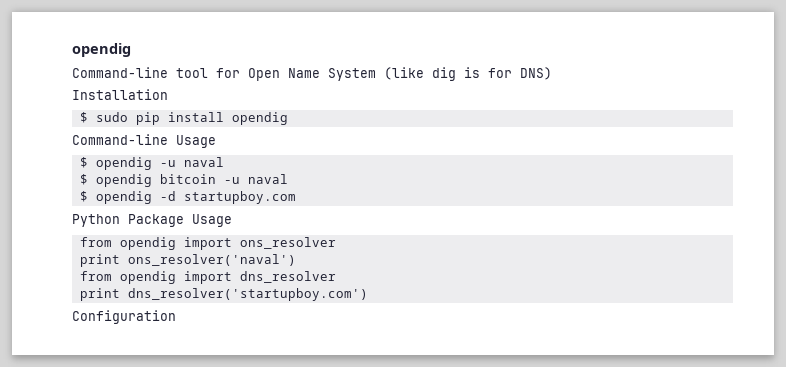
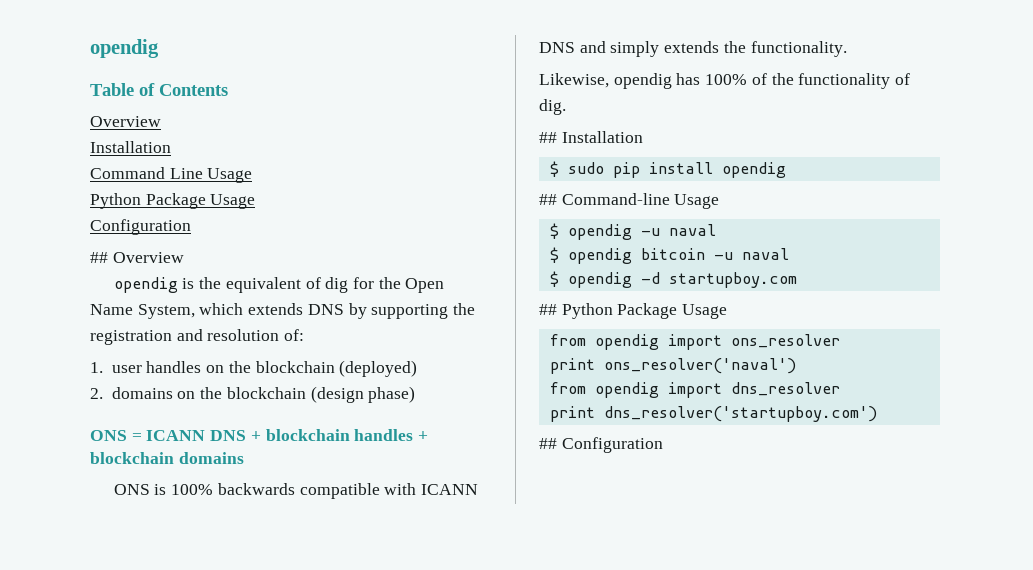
[72,43,131,57] [72,67,552,81] opendig // Command-line tool for Open Name System (like dig is for DNS) // -> [90,39,159,58] [90,83,228,96] [90,116,161,127] [90,141,171,153] [90,167,253,183] [90,193,256,209] [90,219,191,235] [90,252,184,263] [113,277,445,293] [90,303,476,319] [90,329,305,345] [90,360,418,377] [90,386,416,403] [90,429,429,441] [90,452,244,464] [113,483,479,499] [539,41,847,57] [539,73,911,89] [539,99,566,115] [539,132,557,143] opendig // Table of Contents // Overview // Installation // Command Line Usage // Python Package Usage // Configuration // ## Overview // opendig is the equivalent of dig for the Open Name System, which extends DNS by supporting the registration and resolution of: // 1. user handles on the blockchain (deployed) // 2. domains on the blockchain (design phase) // ONS = ICANN DNS + blockchain handles + blockchain domains // ONS is 100% backwards compatible with ICANN DNS and simply extends the functionality. // Likewise, opendig has 100% of the functionality of dig. // ##
(288, 118) none -> [539,194,557,205] ##
(296, 197) none -> [539,304,557,315] ##
(368, 294) none -> [539,438,557,449] ##

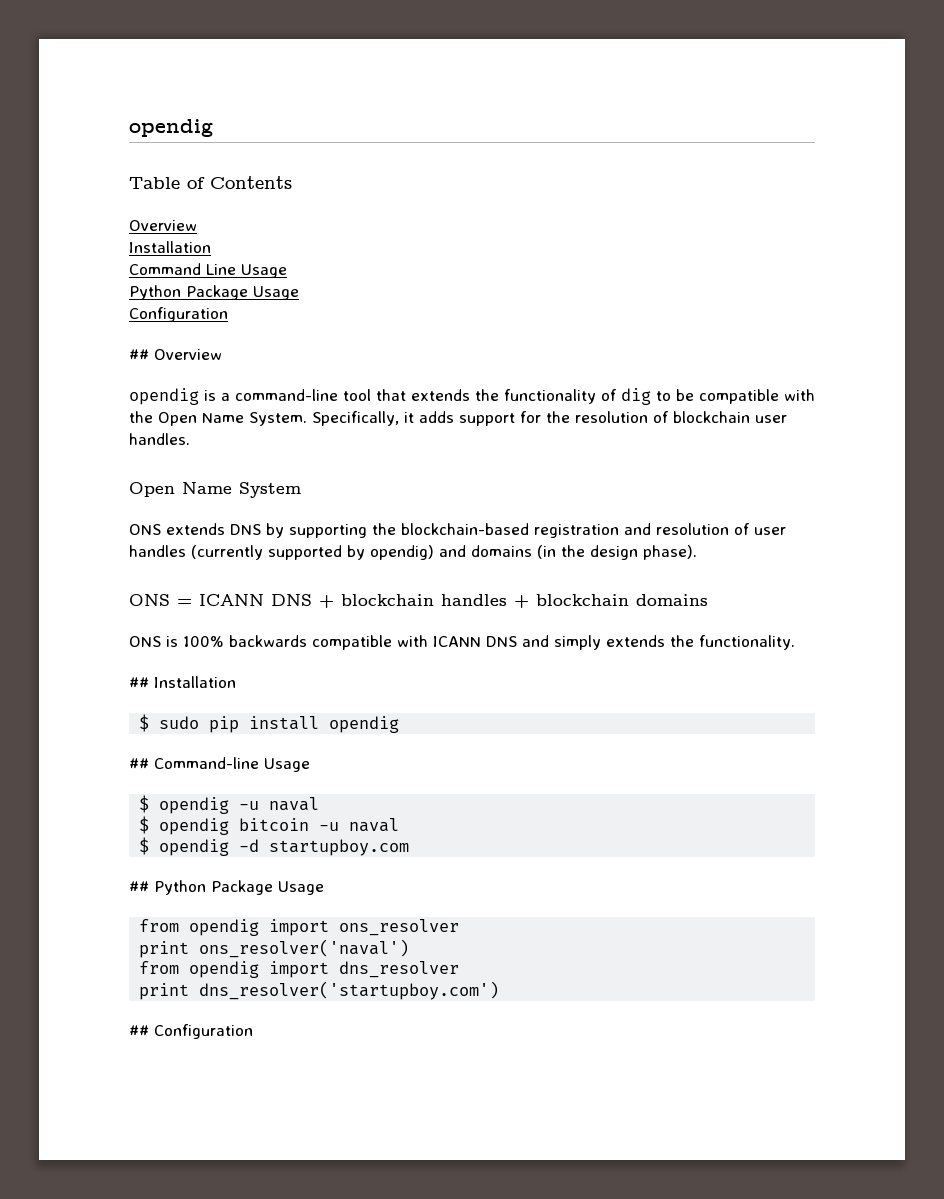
[199,277,445,293] [90,303,244,319] the equivalent of dig for the Open Name System, which -> [221,388,815,405] [129,411,787,426] [129,433,190,445] [129,482,301,498] [129,524,161,535] a command-line tool that extends the functionality of dig to be compatible with the Open Name System. Specifically, it adds support for the resolution of blockchain user handles. // Open Name System // ONS
(476, 309) none -> [401,523,529,535] blockchain-based
[284,329,305,341] [90,360,418,377] [90,386,416,403] of: // 1. user handles on the blockchain (deployed) // 2. domains on the blockchain (design phase) -> [734,523,786,535] [129,545,697,560] of user handles (currently supported by opendig) and domains (in the design phase).
[539,73,911,89] [539,99,566,115] // Likewise, opendig has 100% of the functionality of dig. -> (795, 642) none

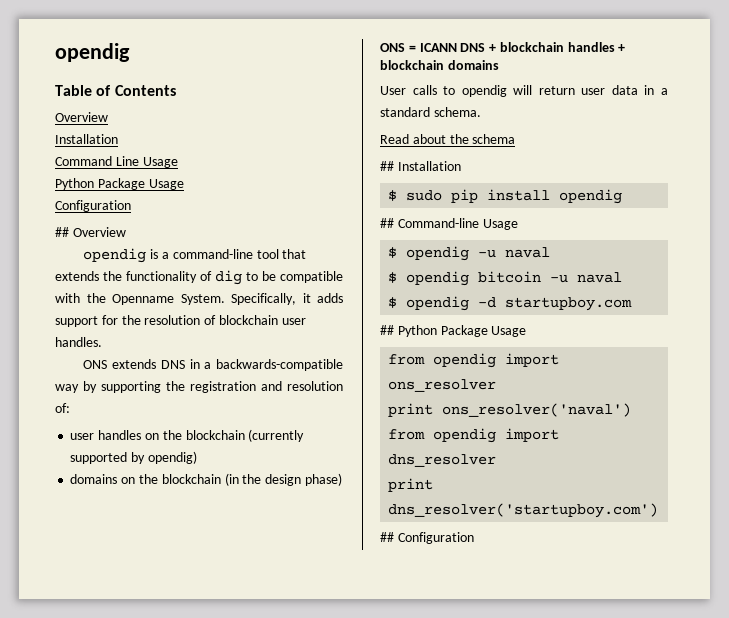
[158,412,244,426] Open Name -> [112,294,174,305] Openname
[129,482,301,498] // Open Name System -> (102, 342) none
(261, 529) none -> [189,359,343,371] [55,384,79,393] in a backwards-compatible way
[401,523,529,535] blockchain-based -> (185, 386) none
[734,523,750,535] of -> [55,403,70,413] of: //
(186, 551) none -> [144,430,245,440] on the blockchain
[439,545,532,557] and domains -> [70,474,221,484] // domains on the blockchain
[643,545,697,560] phase). -> [304,473,342,486] phase)
[129,635,795,650] ONS is 100% backwards compatible with ICANN DNS and simply extends the functionality. -> [380,85,668,97] [380,107,481,117] [380,134,516,144] User calls to opendig will return user data in a standard schema. // Read about the schema

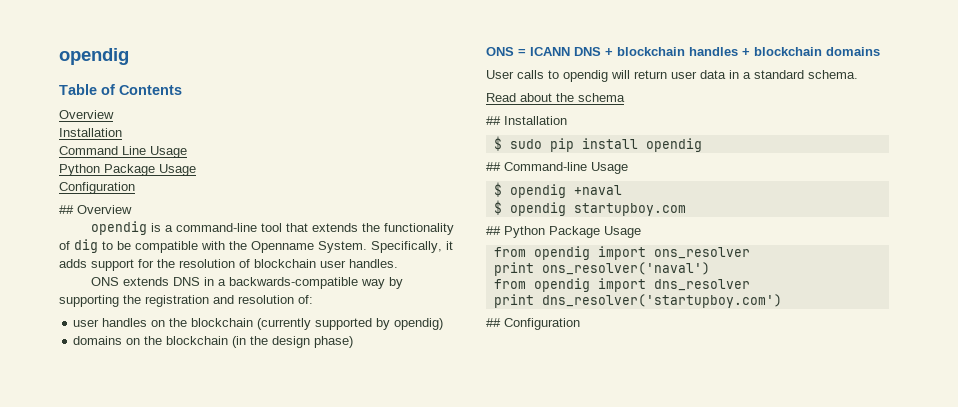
[478,247,551,258] [388,271,623,286] [388,296,497,311] -u naval // $ opendig bitcoin -u naval // $ opendig -d -> [573,185,622,195] [493,200,566,216] +naval // $ opendig

